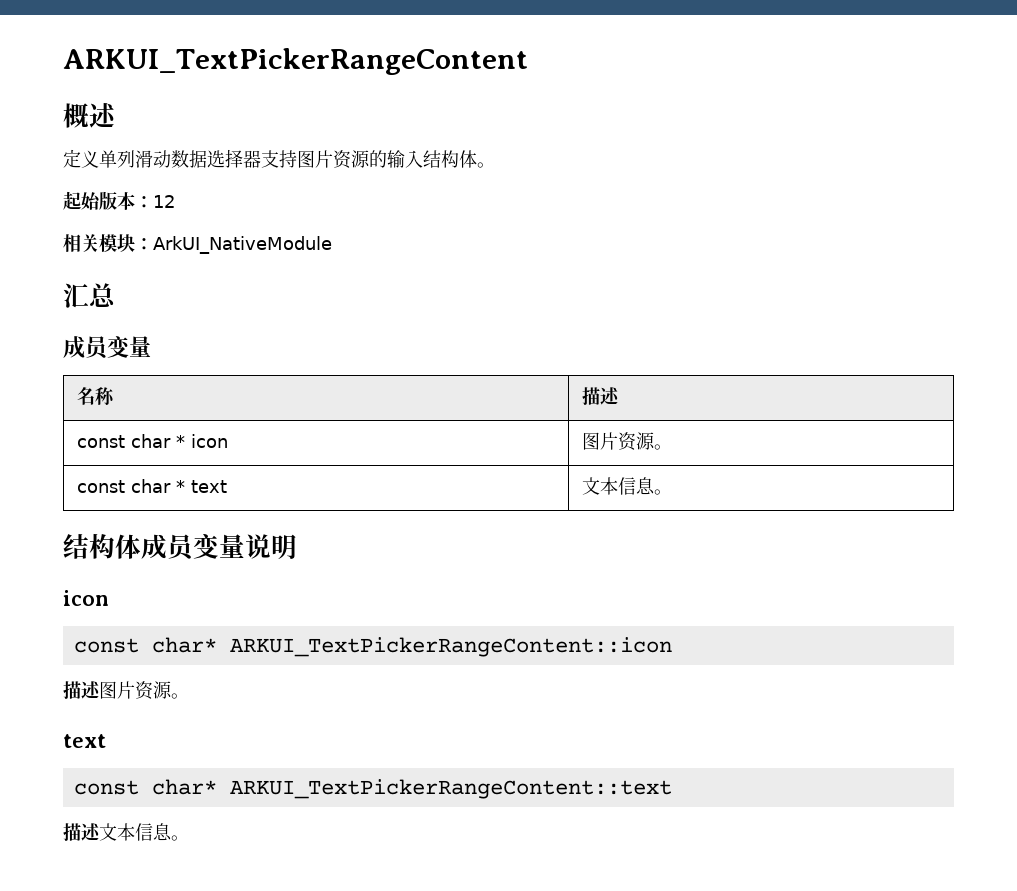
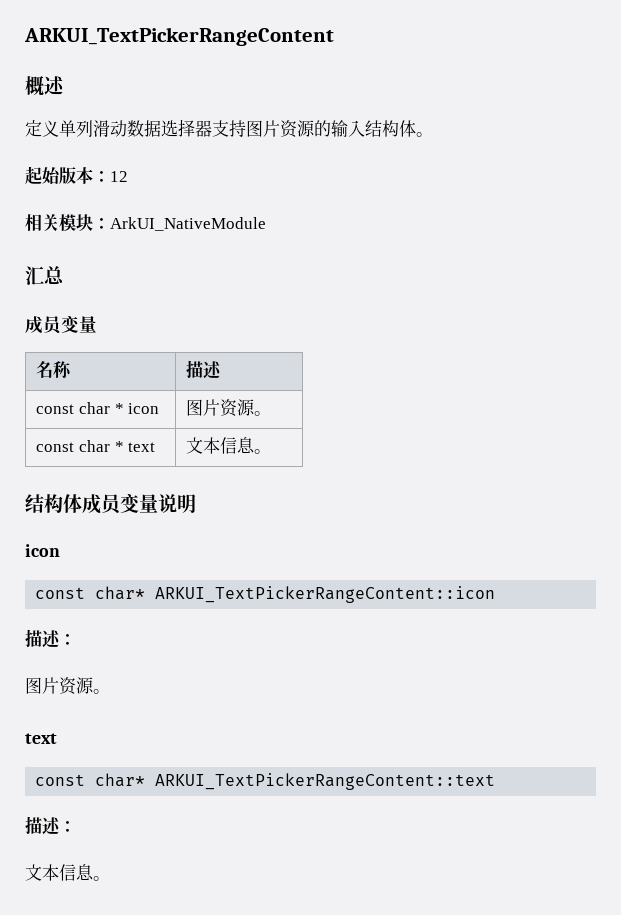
(101, 690) none -> [59,634,76,645] ： //
(101, 832) none -> [59,821,76,832] ： //

